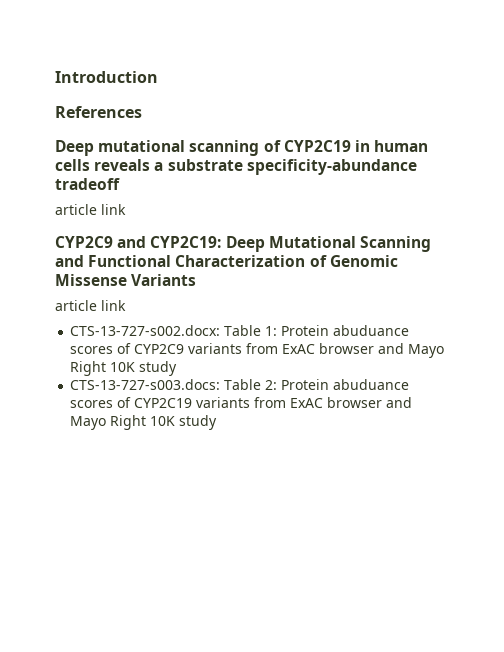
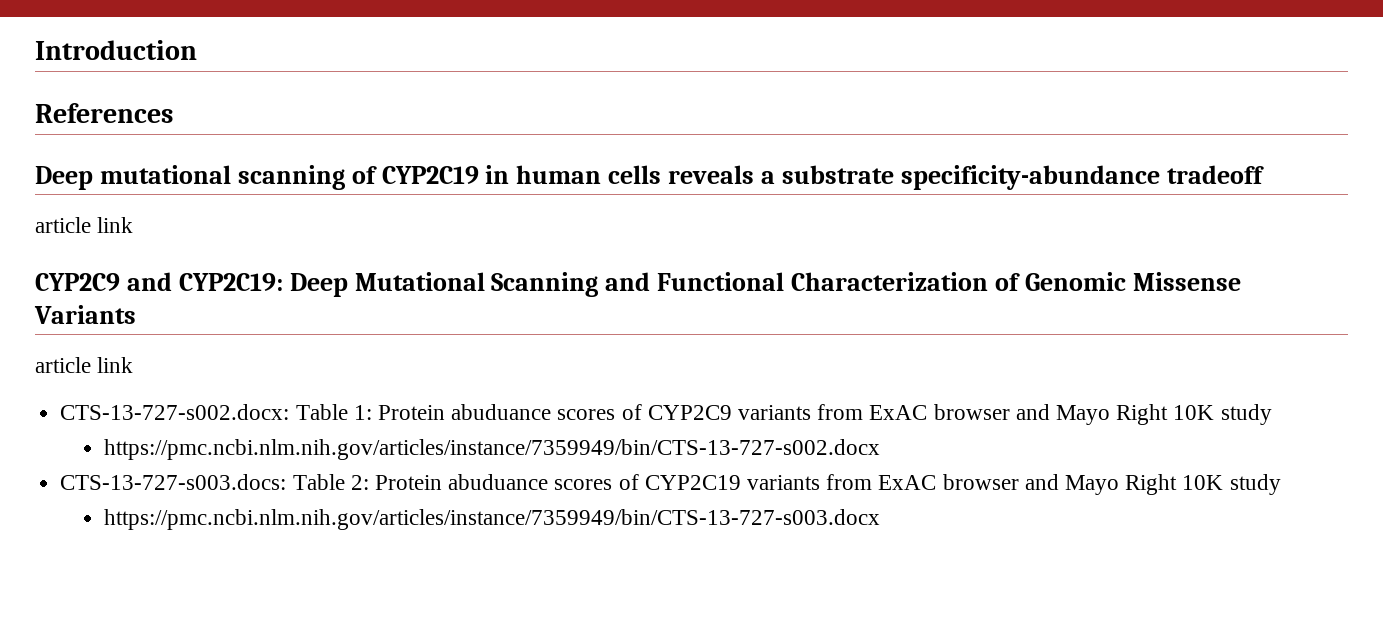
(178, 368) none -> [104,439,881,460] // https://pmc.ncbi.nlm.nih.gov/articles/instance/7359949/bin/CTS-13-727-s002.docx
(218, 422) none -> [104,509,881,530] // https://pmc.ncbi.nlm.nih.gov/articles/instance/7359949/bin/CTS-13-727-s003.docx

